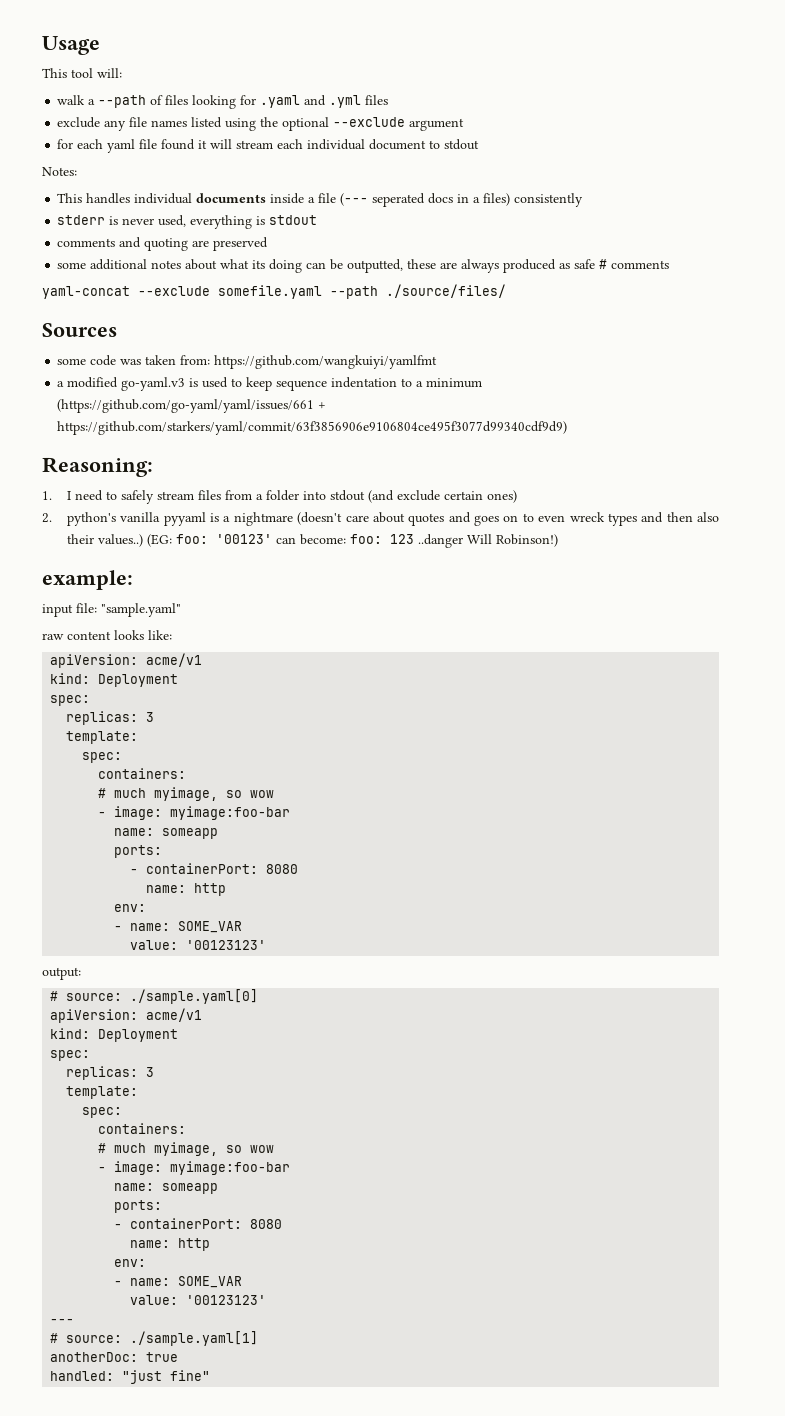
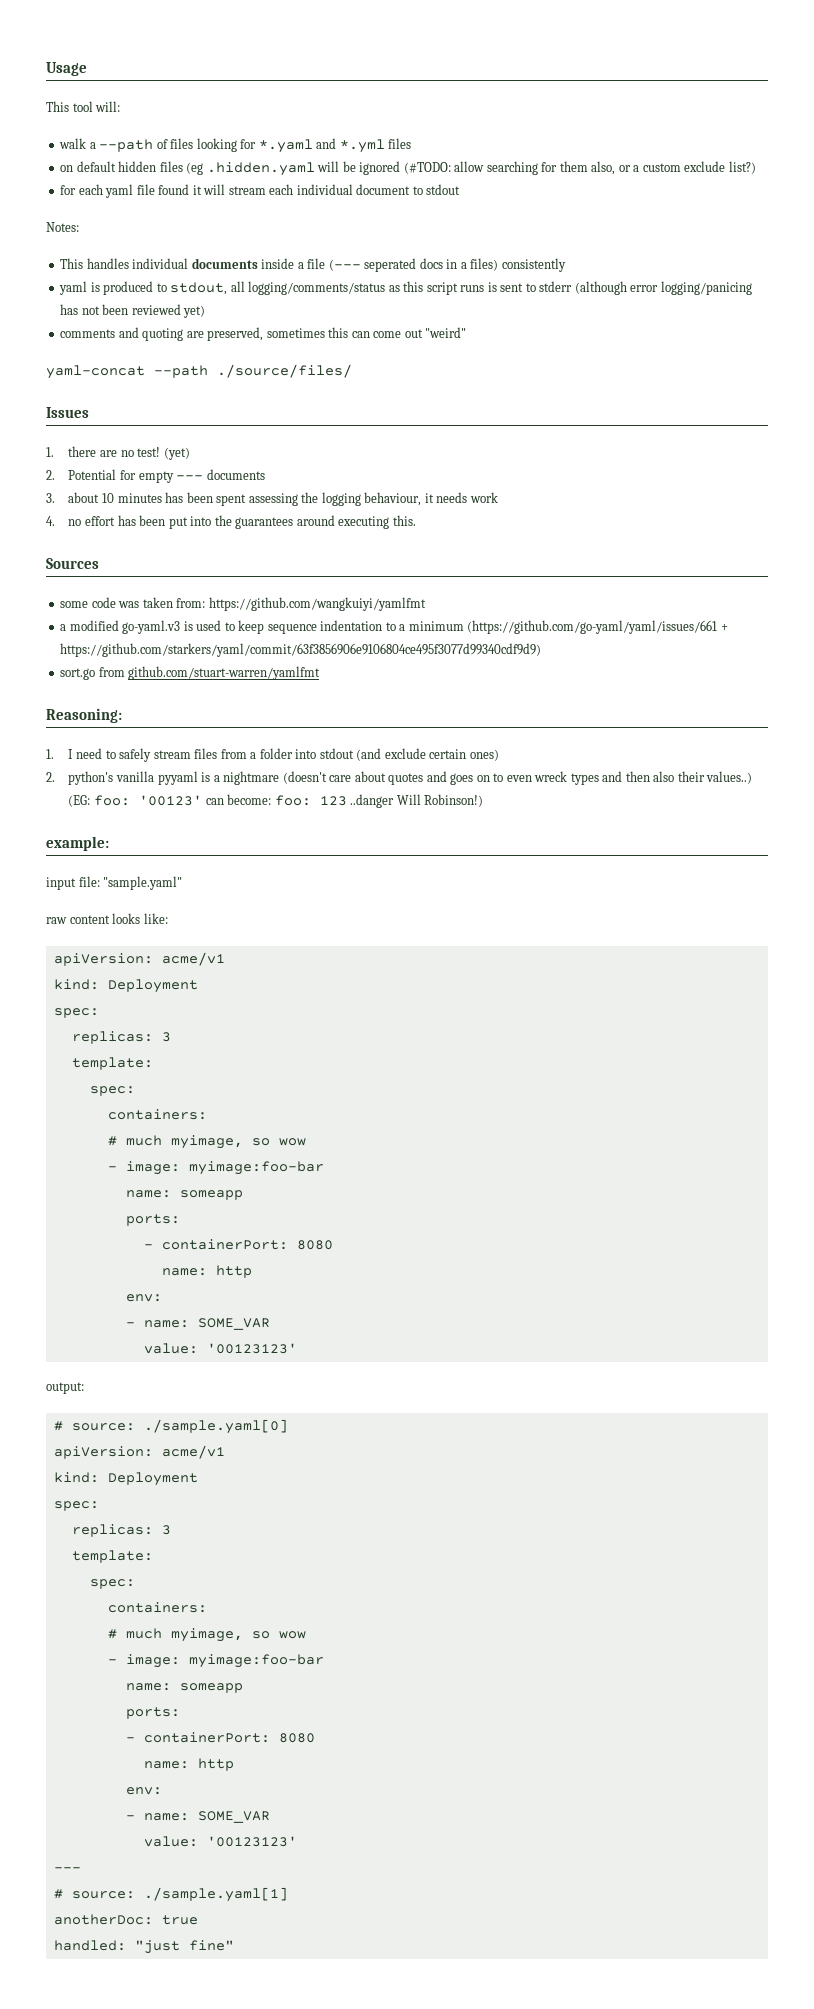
[260,95,389,108] [57,117,465,131] .yaml and .yml files // exclude any file names listed using the optional --exclude argument -> [258,138,412,153] [60,161,756,176] *.yaml and *.yml files // on default hidden files (eg .hidden.yaml will be ignored (#TODO: allow searching for them also, or a custom exclude list?)
[57,215,318,229] [57,237,269,251] [57,259,670,273] stderr is never used, everything is stdout // comments and quoting are preserved // some additional notes about what its doing can be outputted, these are always produced as safe # comments -> [59,281,752,295] [60,304,206,318] [60,327,467,341] yaml is produced to stdout, all logging/comments/status as this script runs is sent to stderr (although error logging/panicing has not been reviewed yet) // comments and quoting are preserved, sometimes this can come out "weird"
[138,285,322,299] --exclude somefile.yaml -> (145, 372) none
(506, 291) none -> [46,407,89,418] [46,446,190,460] [46,469,265,483] [46,492,498,506] [46,515,416,529] // Issues // 1. there are no test! (yet) // 2. Potential for empty --- documents // 3. about 10 minutes has been spent assessing the logging behaviour, it needs work // 4. no effort has been put into the guarantees around executing this.
(568, 428) none -> [60,666,321,680] // sort.go from github.com/stuart-warren/yamlfmt

